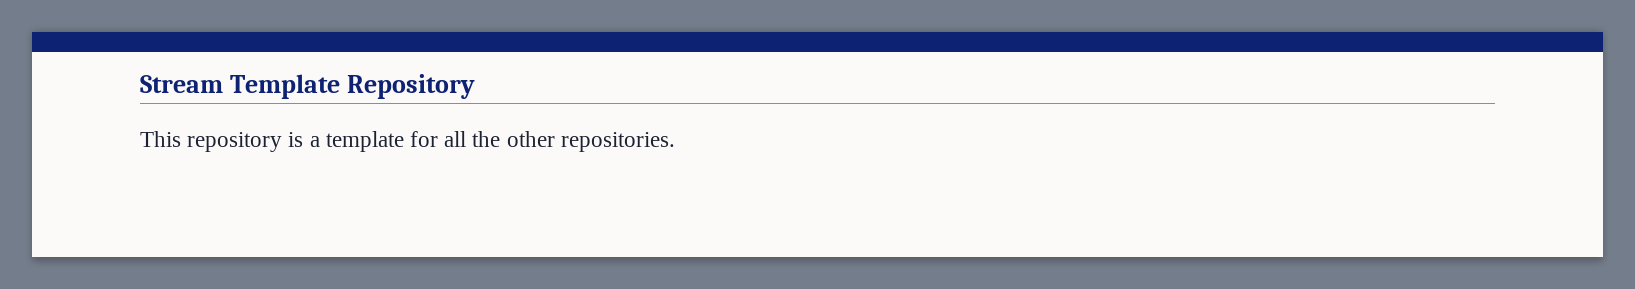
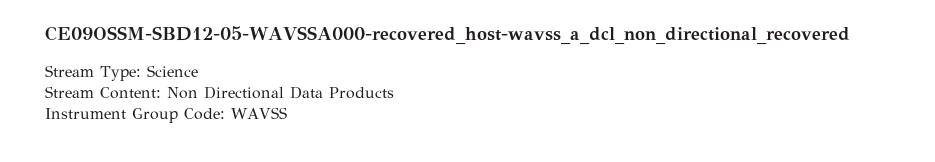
[140,74,475,99] [140,131,675,152] Stream Template Repository // This repository is a template for all the other repositories. -> [45,26,850,45] [45,65,198,81] [45,86,394,99] [45,107,287,123] CE09OSSM-SBD12-05-WAVSSA000-recovered_host-wavss_a_dcl_non_directional_recovered // Stream Type: Science // Stream Content: Non Directional Data Products // Instrument Group Code: WAVSS

